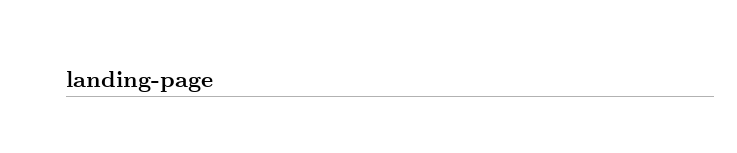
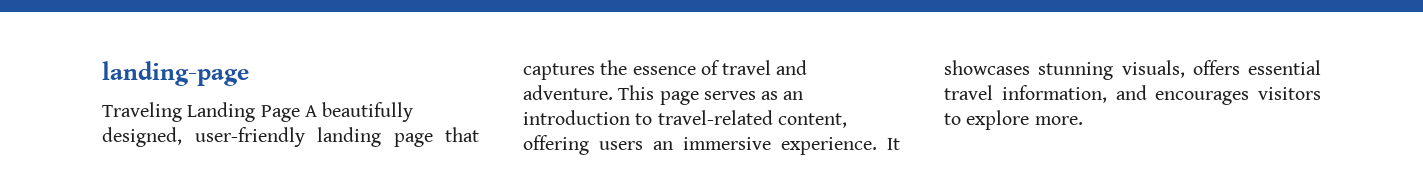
(213, 81) none -> [102,102,414,122] [102,127,479,147] [523,60,808,80] [523,85,804,105] [523,110,847,128] [523,135,900,155] [944,60,1321,80] [944,85,1321,105] [944,110,1083,130] // Traveling Landing Page A beautifully designed, user-friendly landing page that captures the essence of travel and adventure. This page serves as an introduction to travel-related content, offering users an immersive experience. It showcases stunning visuals, offers essential travel information, and encourages visitors to explore more.

